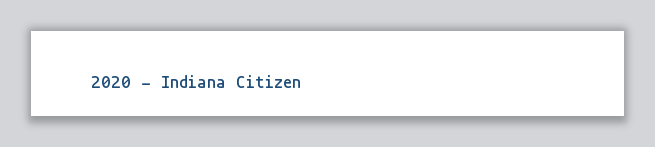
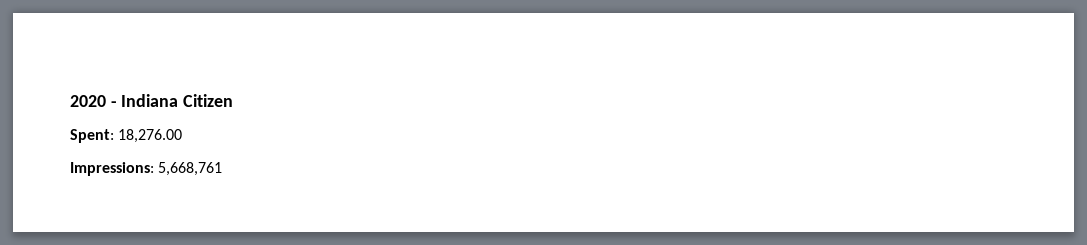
(301, 81) none -> [70,129,183,143] [70,162,223,176] // Spent: 18,276.00 // Impressions: 5,668,761

